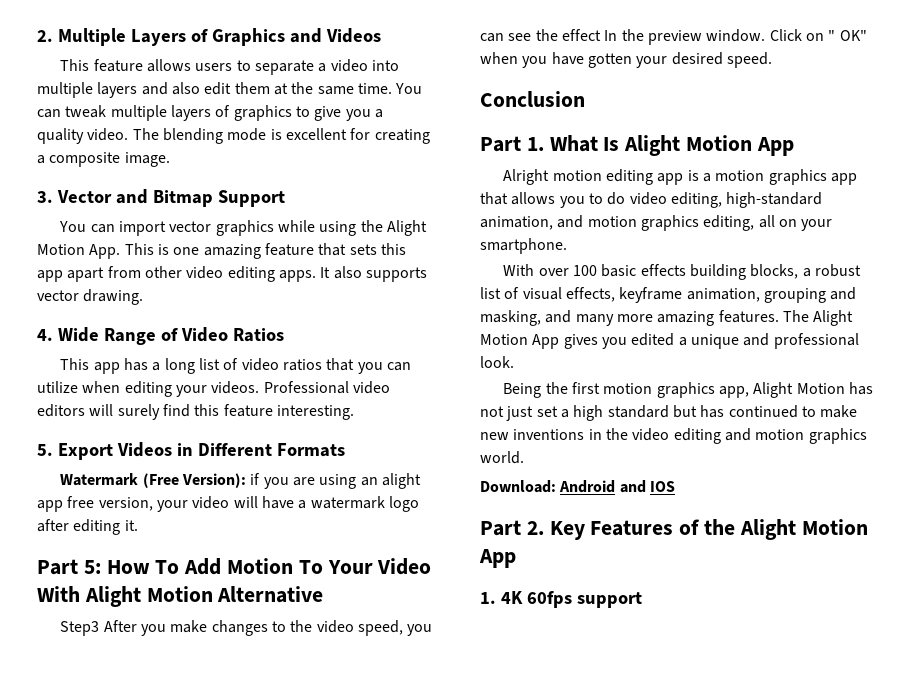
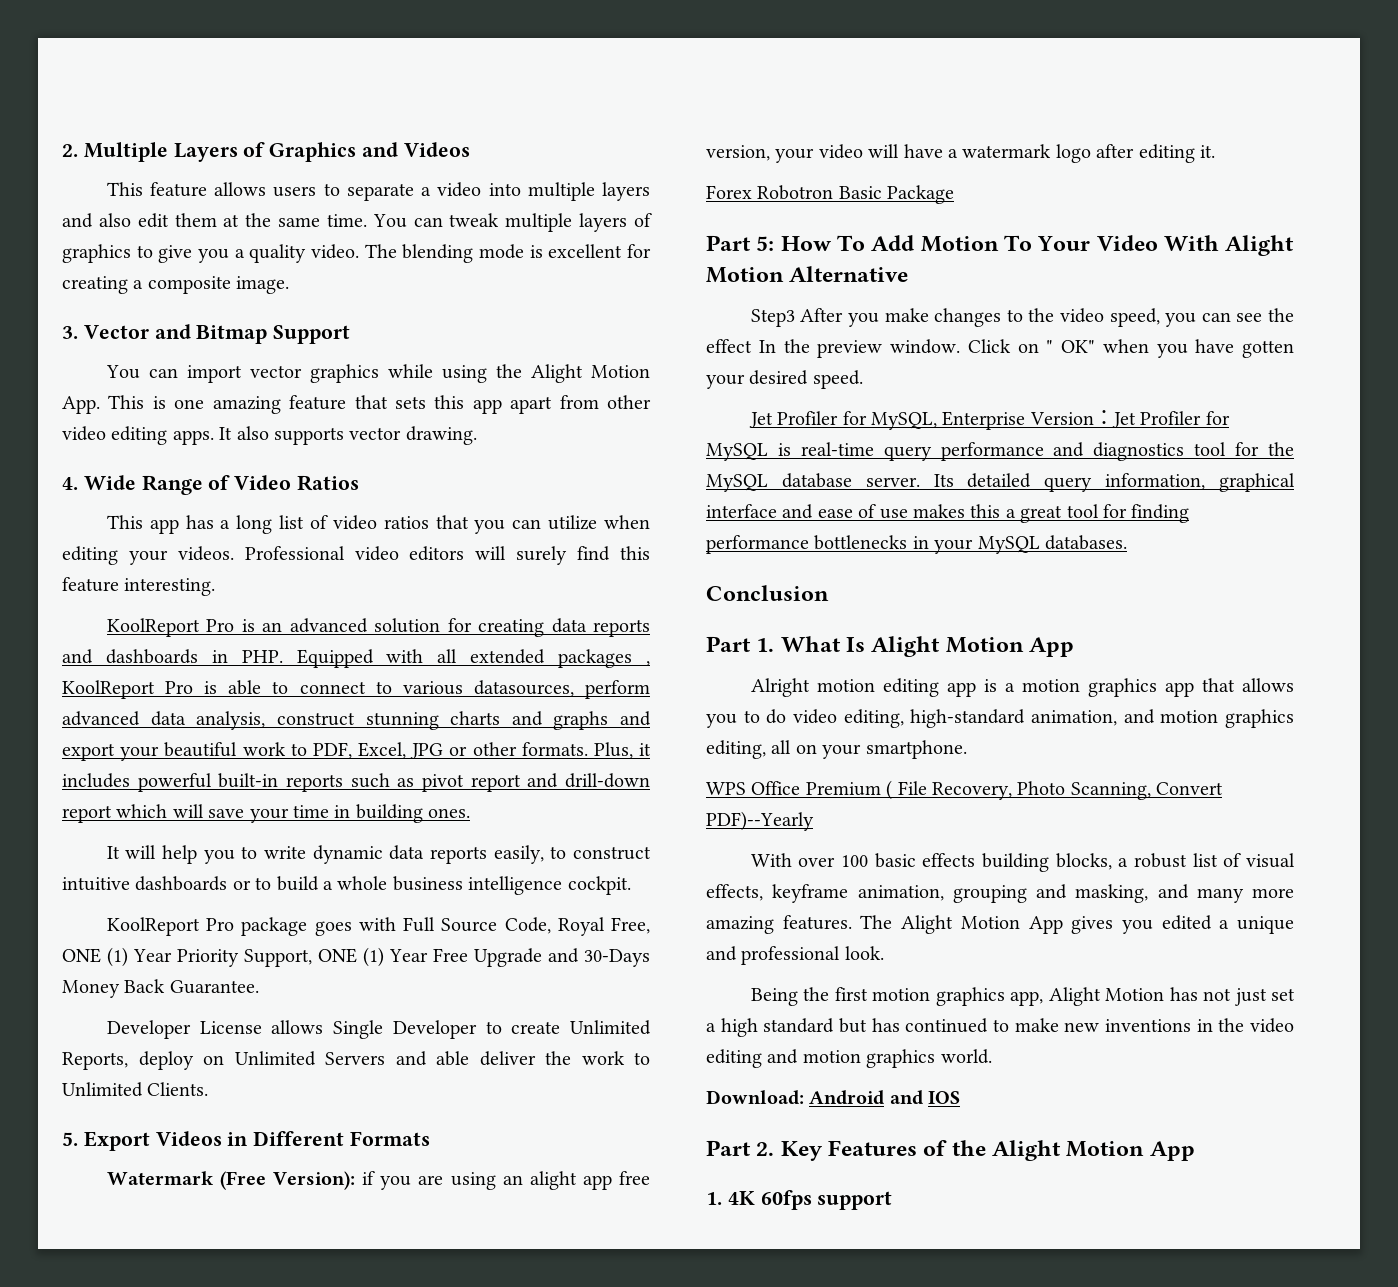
(354, 412) none -> [106,618,651,637] [62,649,651,668] [62,680,650,699] [62,711,651,730] [62,742,651,761] [62,773,651,792] [62,804,471,823] [106,845,651,864] [62,876,631,895] [106,917,651,936] [62,947,650,967] [62,979,259,998] [106,1020,652,1039] [62,1051,650,1070] [62,1082,209,1097] // KoolReport Pro is an advanced solution for creating data reports and dashboards in PHP. Equipped with all extended packages , KoolReport Pro is able to connect to various datasources, perform advanced data analysis, construct stunning charts and graphs and export your beautiful work to PDF, Excel, JPG or other formats. Plus, it includes powerful built-in reports such as pivot report and drill-down report which will save your time in building ones. // It will help you to write dynamic data reports easily, to construct intuitive dashboards or to build a whole business intelligence cockpit. // KoolReport Pro package goes with Full Source Code, Royal Free, ONE (1) Year Priority Support, ONE (1) Year Free Upgrade and 30-Days Money Back Guarantee. // Developer License allows Single Developer to create Unlimited Reports, deploy on Unlimited Servers and able deliver the work to Unlimited Clients.
(138, 525) none -> [706,185,955,204] // Forex Robotron Basic Package
(772, 60) none -> [748,410,1230,430] [706,442,1294,461] [706,473,1295,492] [706,504,1190,523] [706,535,1127,554] // Jet Profiler for MySQL, Enterprise Version：Jet Profiler for MySQL is real-time query performance and diagnostics tool for the MySQL database server. Its detailed query information, graphical interface and ease of use makes this a great tool for finding performance bottlenecks in your MySQL databases.
(567, 246) none -> [706,780,1224,800] [706,811,814,831] // WPS Office Premium ( File Recovery, Photo Scanning, Convert PDF)--Yearly

